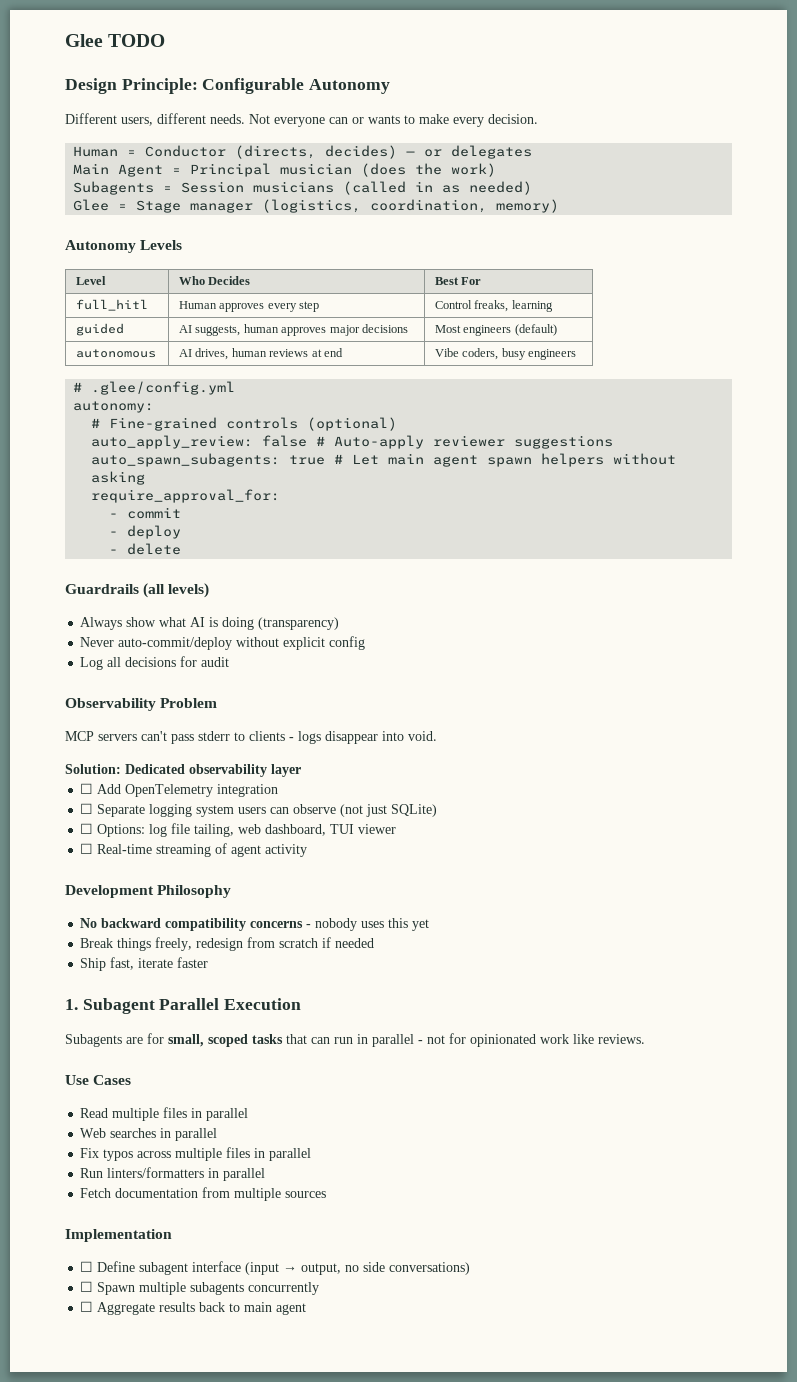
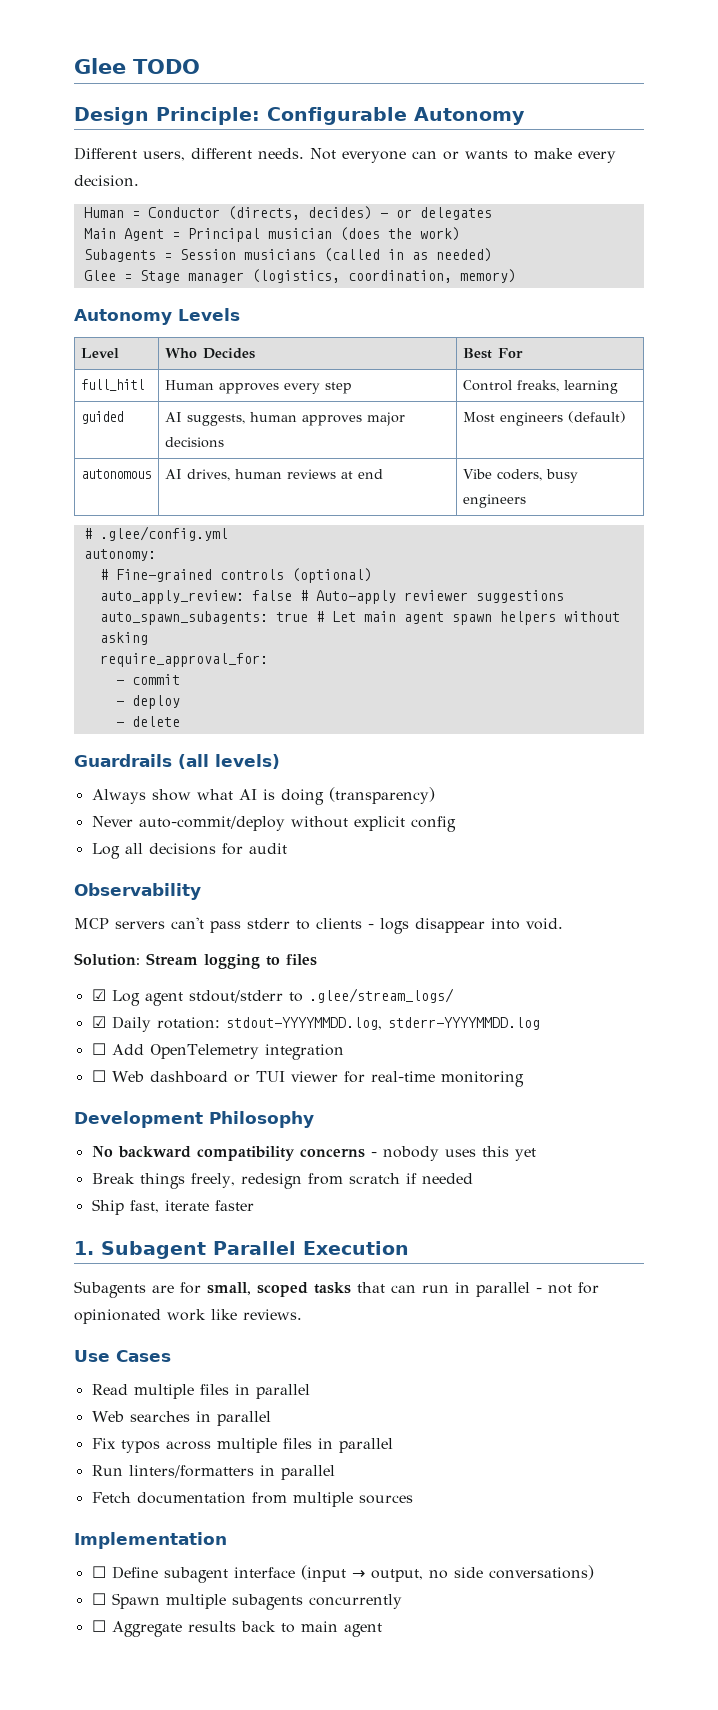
[160,698,218,708] Problem -> (201, 891) none
[125,764,301,777] Dedicated observability layer -> [146,953,317,969] [91,988,454,1006] [91,1016,540,1032] Stream logging to files // ☑ Log agent stdout/stderr to .glee/stream_logs/ // ☑ Daily rotation: stdout-YYYYMMDD.log, stderr-YYYYMMDD.log
[97,804,438,817] [80,823,397,837] [80,843,308,857] Separate logging system users can observe (not just SQLite) // ☐ Options: log file tailing, web dashboard, TUI viewer // ☐ Real-time streaming of agent activity -> [111,1071,524,1087] Web dashboard or TUI viewer for real-time monitoring

